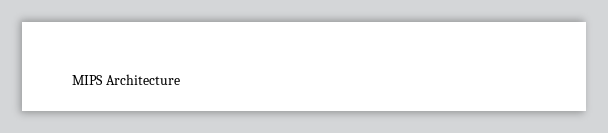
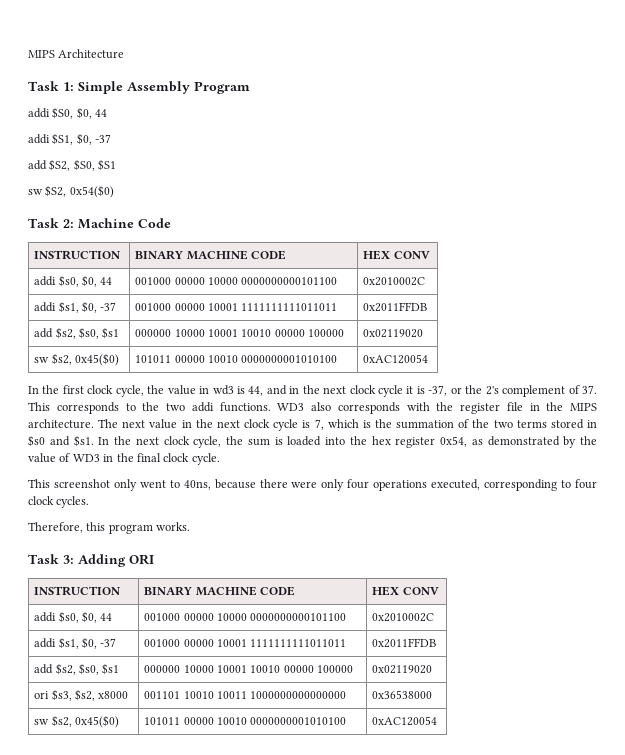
(180, 79) none -> [28,81,250,94] [28,107,108,119] [28,133,112,145] [28,159,117,171] [28,185,114,198] [28,218,171,229] [34,250,121,260] [135,250,287,260] [363,250,430,260] [34,275,113,287] [135,277,338,285] [363,277,426,286] [34,301,117,313] [135,303,338,311] [363,302,428,312] [34,327,120,339] [135,329,345,337] [363,329,424,338] [34,353,120,366] [135,355,338,363] [363,354,429,364] [28,385,597,397] [28,402,597,414] [28,419,597,431] [28,435,597,448] [28,453,220,465] [28,479,597,491] [28,496,90,508] [28,522,191,534] [28,554,154,567] [34,586,121,596] [144,586,296,596] [372,586,439,596] [34,611,113,623] [144,613,347,621] [372,613,435,622] [34,637,117,649] [144,639,347,647] [372,638,437,648] [34,663,120,675] [144,665,354,673] [372,665,433,674] [34,689,129,701] [144,691,347,699] [372,690,433,699] [34,715,120,728] [144,717,347,725] [372,716,438,726] // Task 1: Simple Assembly Program // addi $S0, $0, 44 // addi $S1, $0, -37 // add $S2, $S0, $S1 // sw $S2, 0x54($0) // Task 2: Machine Code // INSTRUCTION | BINARY MACHINE CODE | HEX CONV // addi $s0, $0, 44 | 001000 00000 10000 0000000000101100 | 0x2010002C // addi $s1, $0, -37 | 001000 00000 10001 1111111111011011 | 0x2011FFDB // add $s2, $s0, $s1 | 000000 10000 10001 10010 00000 100000 | 0x02119020 // sw $s2, 0x45($0) | 101011 00000 10010 0000000001010100 | 0xAC120054 // In the first clock cycle, the value in wd3 is 44, and in the next clock cycle it is -37, or the 2's complement of 37. This corresponds to the two addi functions. WD3 also corresponds with the register file in the MIPS architecture. The next value in the next clock cycle is 7, which is the summation of the two terms stored in $s0 and $s1. In the next clock cycle, the sum is loaded into the hex register 0x54, as demonstrated by the value of WD3 in the final clock cycle. // This screenshot only went to 40ns, because there were only four operations executed, corresponding to four clock cycles. // Therefore, this program works. // Task 3: Adding ORI // INSTRUCTION | BINARY MACHINE CODE | HEX CONV // addi $s0, $0, 44 | 001000 00000 10000 0000000000101100 | 0x2010002C // addi $s1, $0, -37 | 001000 00000 10001 1111111111011011 | 0x2011FFDB // add $s2, $s0, $s1 | 000000 10000 10001 10010 00000 100000 | 0x02119020 // ori $s3, $s2, x8000 | 001101 10010 10011 1000000000000000 | 0x36538000 // sw $s2, 0x45($0) | 101011 00000 10010 0000000001010100 | 0xAC120054

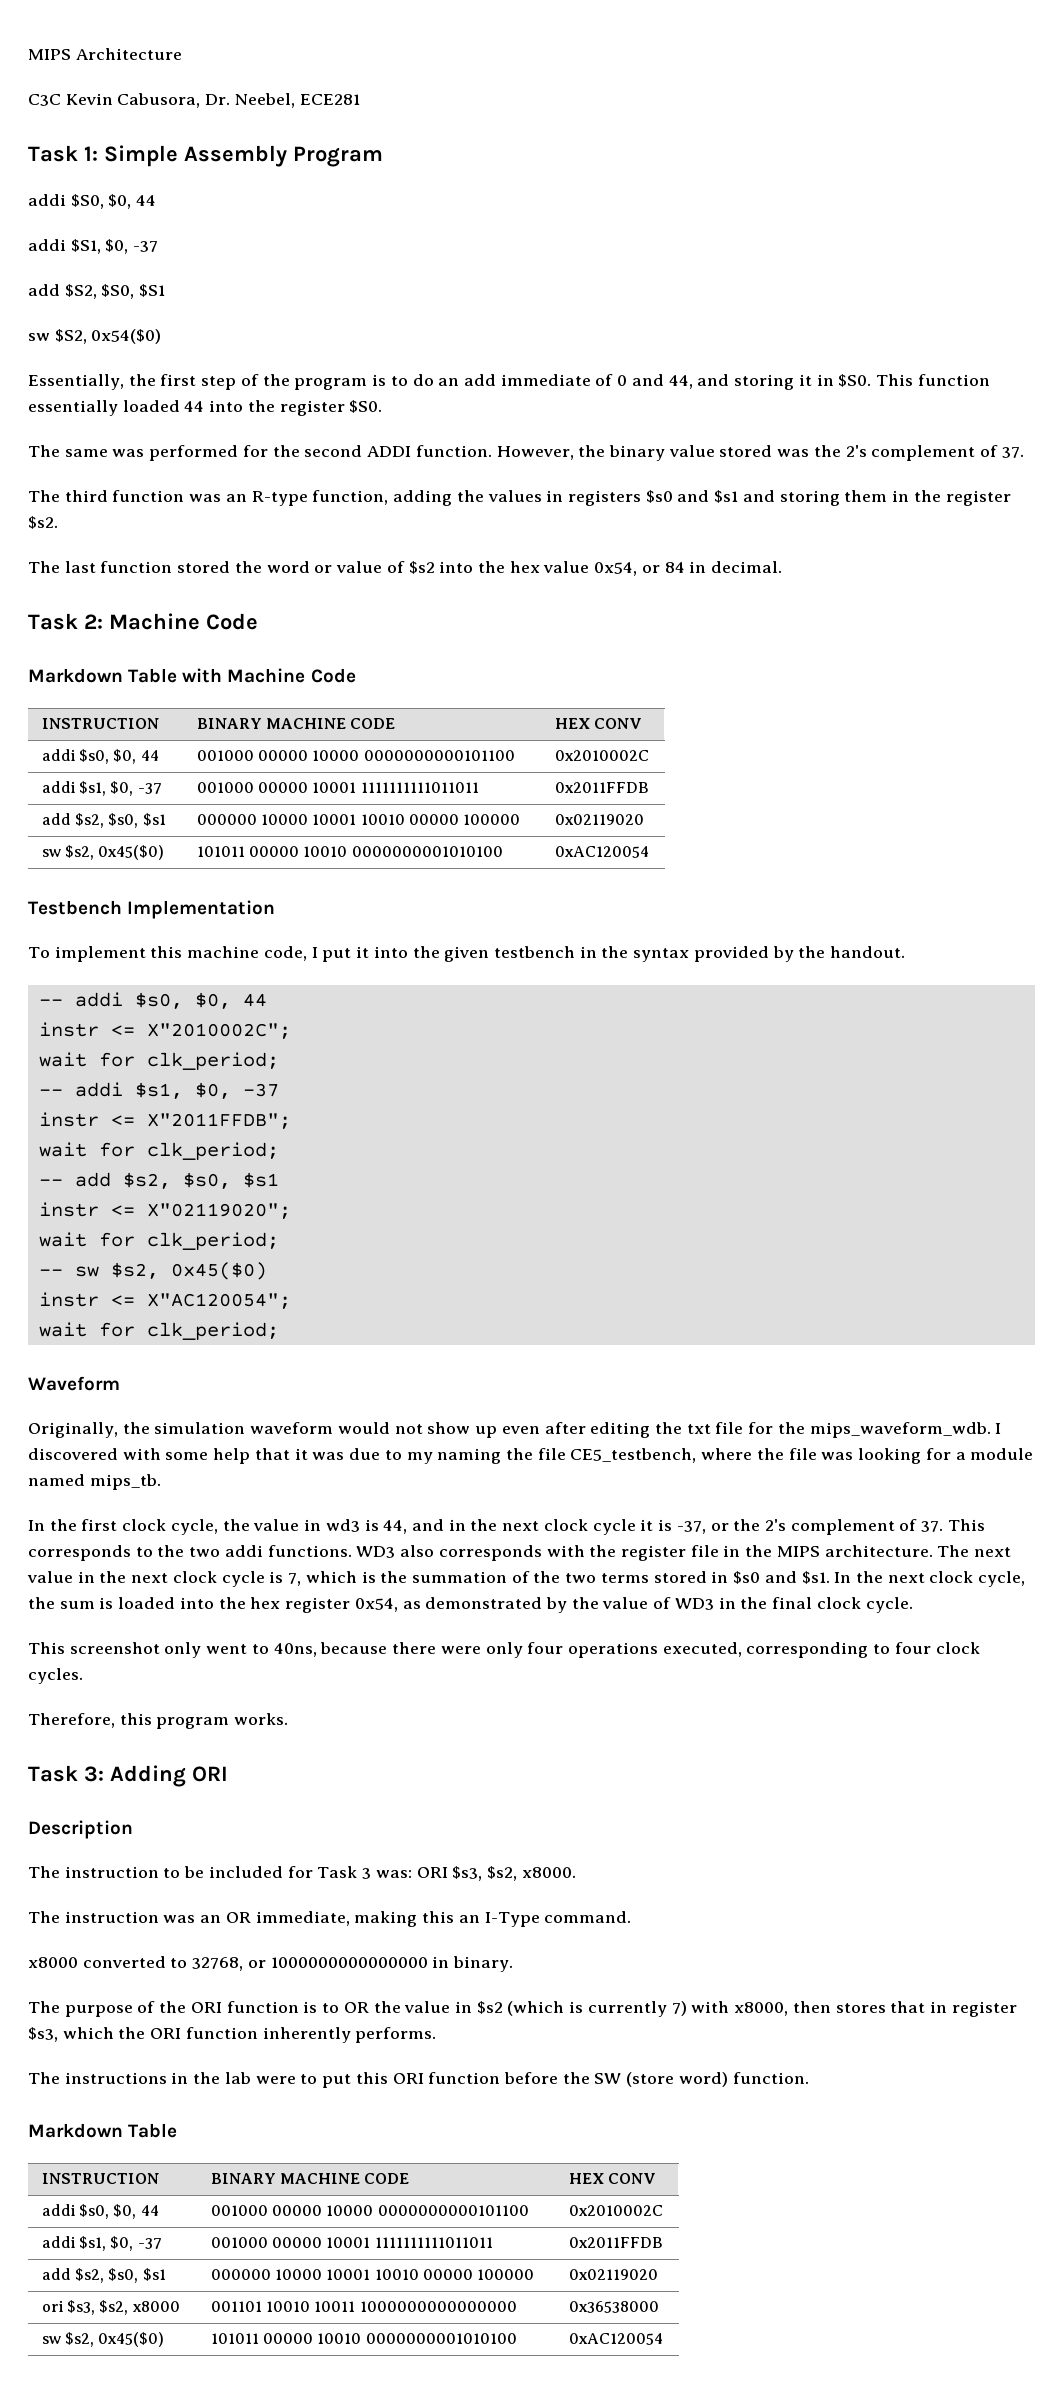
(125, 54) none -> [28,93,360,108] // C3C Kevin Cabusora, Dr. Neebel, ECE281
(114, 191) none -> [28,374,990,390] [28,400,383,416] [28,445,1024,461] [28,490,1011,506] [28,516,58,529] [28,561,783,576] // Essentially, the first step of the program is to do an add immediate of 0 and 44, and storing it in $S0. This function essentially loaded 44 into the register $S0. // The same was performed for the second ADDI function. However, the binary value stored was the 2's complement of 37. // The third function was an R-type function, adding the values in registers $s0 and $s1 and storing them in the register $s2. // The last function stored the word or value of $s2 into the hex value 0x54, or 84 in decimal.
(171, 223) none -> [28,668,356,683] // Markdown Table with Machine Code
(429, 359) none -> [28,900,276,919] [28,946,906,962] [38,992,267,1009] [38,1022,291,1039] [38,1052,279,1070] [38,1082,279,1099] [38,1112,291,1129] [38,1142,279,1160] [38,1172,279,1189] [38,1202,291,1219] [38,1232,279,1250] [38,1262,267,1280] [38,1292,291,1309] [38,1322,279,1340] [28,1376,120,1391] [28,1422,1002,1438] [28,1448,1034,1464] [28,1474,161,1490] // Testbench Implementation // To implement this machine code, I put it into the given testbench in the syntax provided by the handout. // -- addi $s0, $0, 44 // instr <= X"2010002C"; // wait for clk_period; // -- addi $s1, $0, -37 // instr <= X"2011FFDB"; // wait for clk_period; // -- add $s2, $s0, $s1 // instr <= X"02119020"; // wait for clk_period; // -- sw $s2, 0x45($0) // instr <= X"AC120054"; // wait for clk_period; // Waveform // Originally, the simulation waveform would not show up even after editing the txt file for the mips_waveform_wdb. I discovered with some help that it was due to my naming the file CE5_testbench, where the file was looking for a module named mips_tb.
(154, 559) none -> [28,1820,133,1839] [28,1866,576,1881] [28,1911,632,1927] [28,1956,514,1972] [28,2001,1017,2017] [28,2027,437,2043] [28,2072,809,2088] [28,2123,178,2138] // Description // The instruction to be included for Task 3 was: ORI $s3, $s2, x8000. // The instruction was an OR immediate, making this an I-Type command. // x8000 converted to 32768, or 1000000000000000 in binary. // The purpose of the ORI function is to OR the value in $s2 (which is currently 7) with x8000, then stores that in register $s3, which the ORI function inherently performs. // The instructions in the lab were to put this ORI function before the SW (store word) function. // Markdown Table

